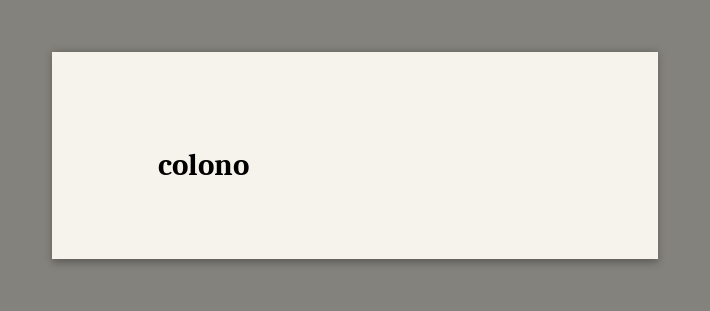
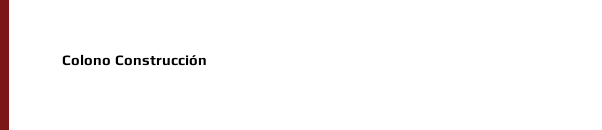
[158,153,249,175] colono -> [62,54,207,66] Colono Construcción

